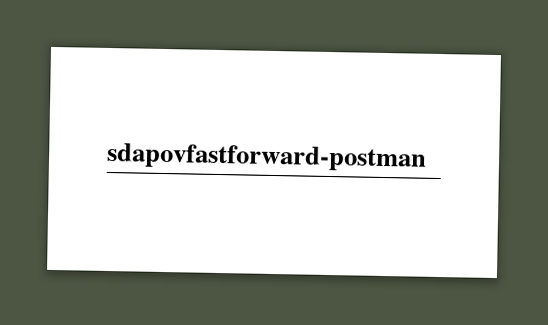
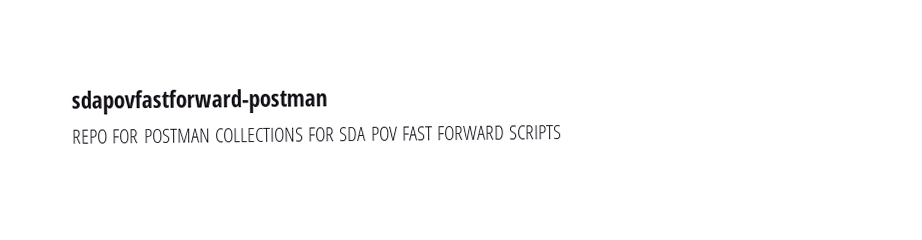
(427, 157) none -> [72,125,563,144] // REPO FOR POSTMAN COLLECTIONS FOR SDA POV FAST FORWARD SCRIPTS

